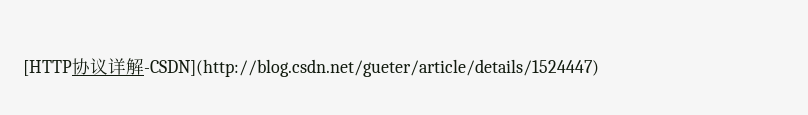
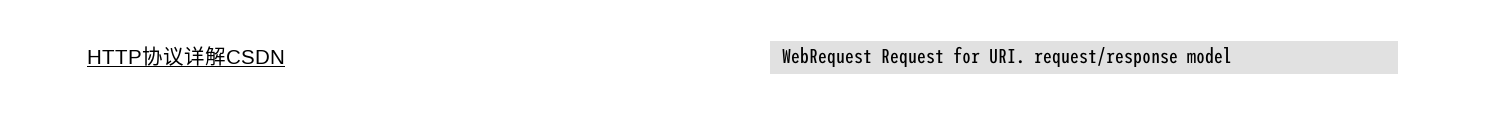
[23,60,72,76] [HTTP -> [87,50,142,64] HTTP
[144,59,599,77] -CSDN](http://blog.csdn.net/gueter/article/details/1524447) -> [226,50,285,64] [782,46,1233,67] CSDN // WebRequest Request for URI. request/response model

